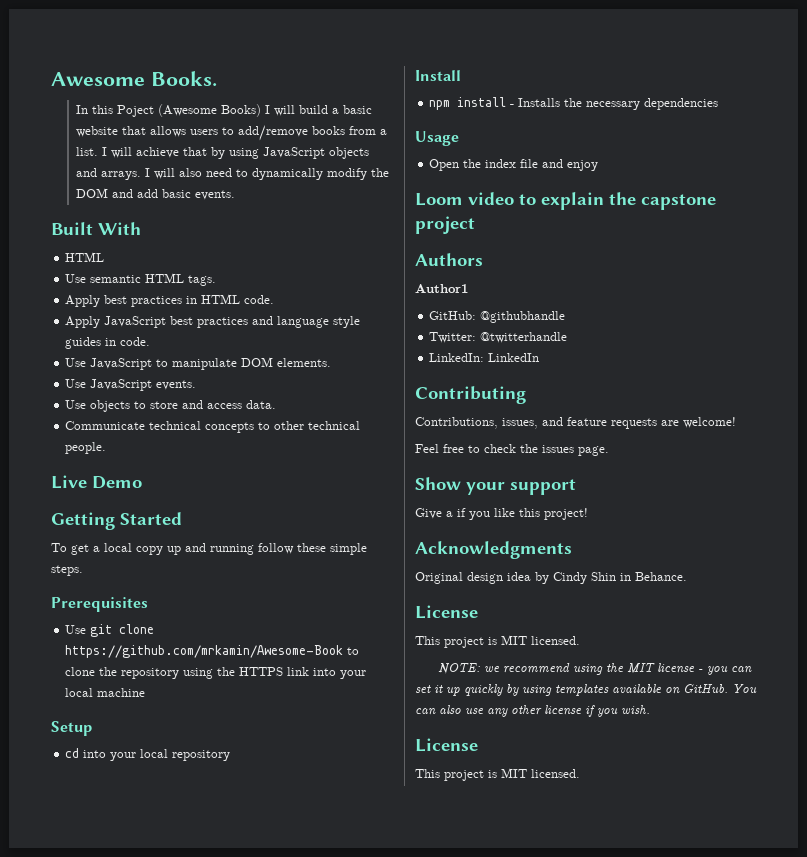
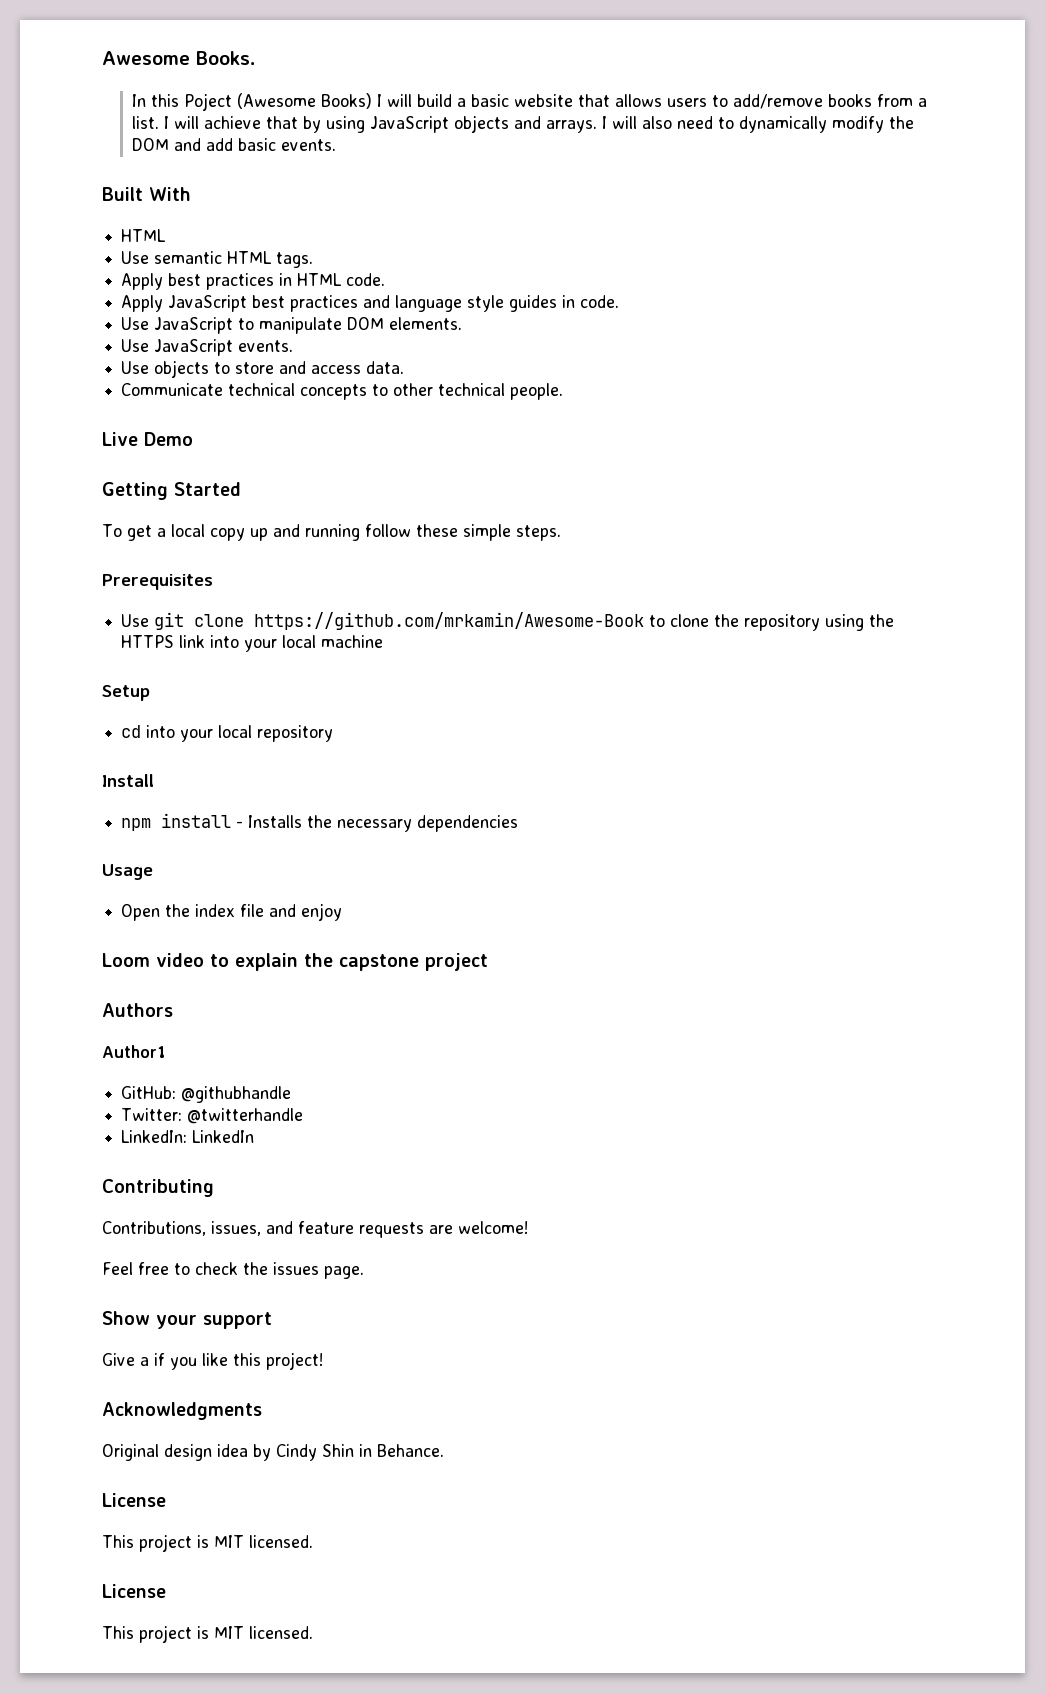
[437,663,752,675] [415,684,757,696] [415,705,650,717] // NOTE: we recommend using the MIT license - you can set it up quickly by using templates available on GitHub. You can also use any other license if you wish. -> (313, 1541) none

